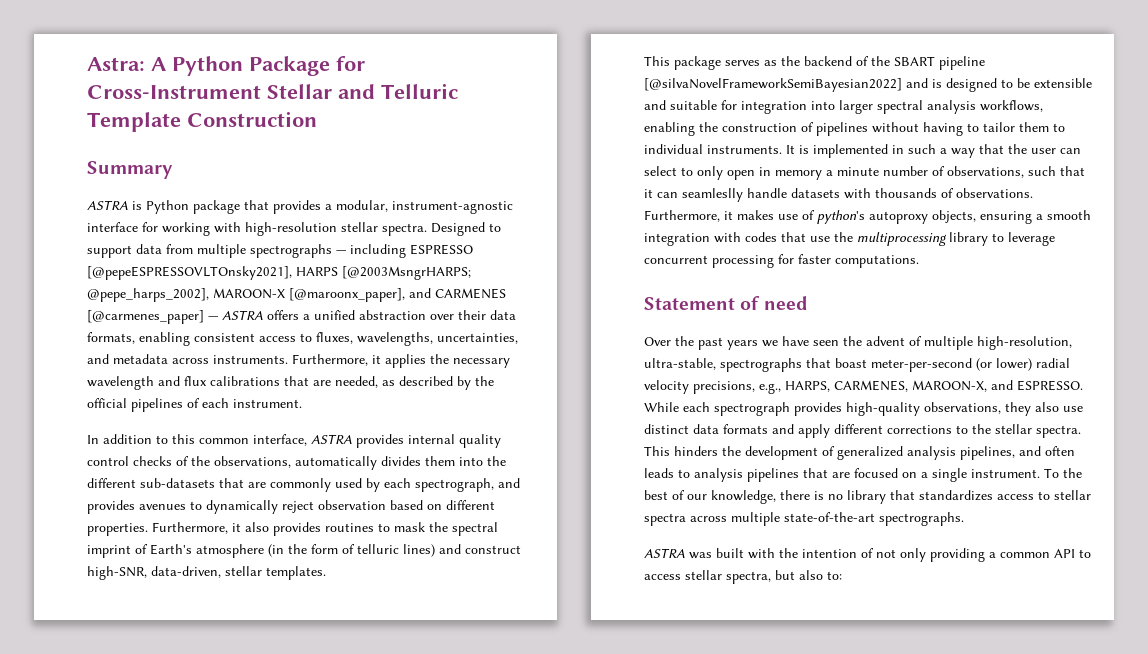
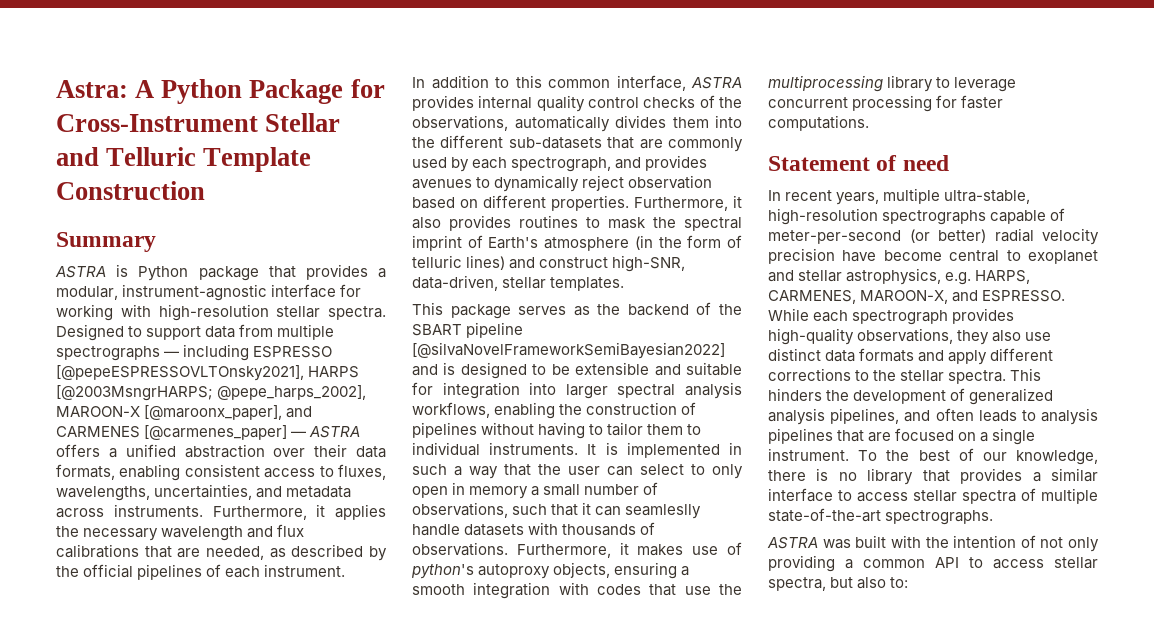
[837,167,879,176] minute -> [543,484,581,496] small
[644,336,1072,350] [644,358,867,372] Over the past years we have seen the advent of multiple high-resolution, ultra-stable, spectrographs that boast -> [768,188,1031,205] [768,208,1066,225] In recent years, multiple ultra-stable, high-resolution spectrographs capable of
[996,358,1032,371] lower) -> [938,229,986,243] better)
[693,381,781,394] precisions, e.g., -> [768,248,1098,264] [768,268,972,285] precision have become central to exoplanet and stellar astrophysics, e.g.
[919,490,1050,501] standardizes access to -> [960,468,1098,484] [768,488,908,502] provides a similar interface to access
[690,516,727,522] across -> [1021,488,1036,501] of

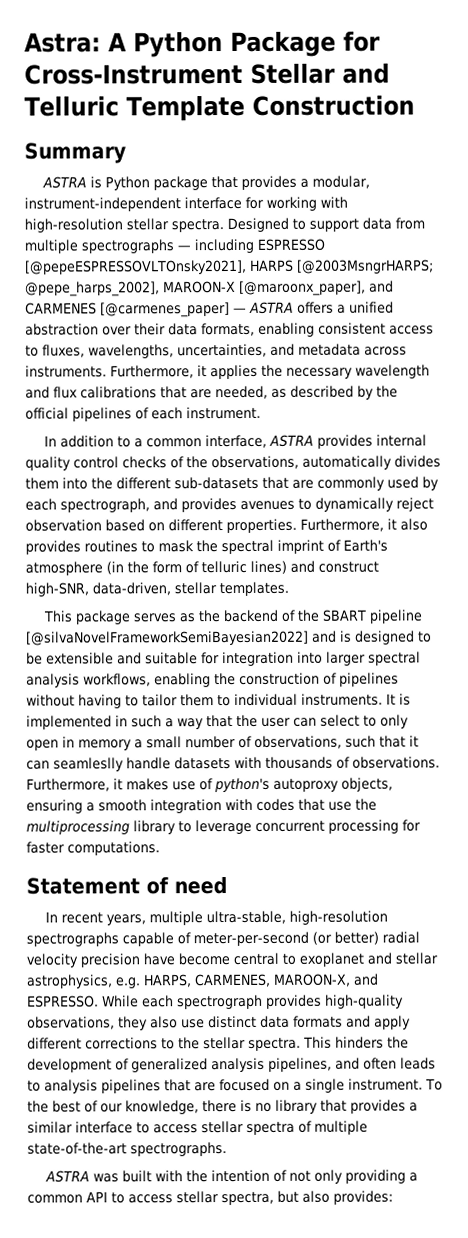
[122,284,268,301] instrument-agnostic -> [24,197,181,212] instrument-independent
[515,75,542,88] this -> [134,438,144,448] a
[890,577,909,588] to: -> [333,1190,393,1205] provides:

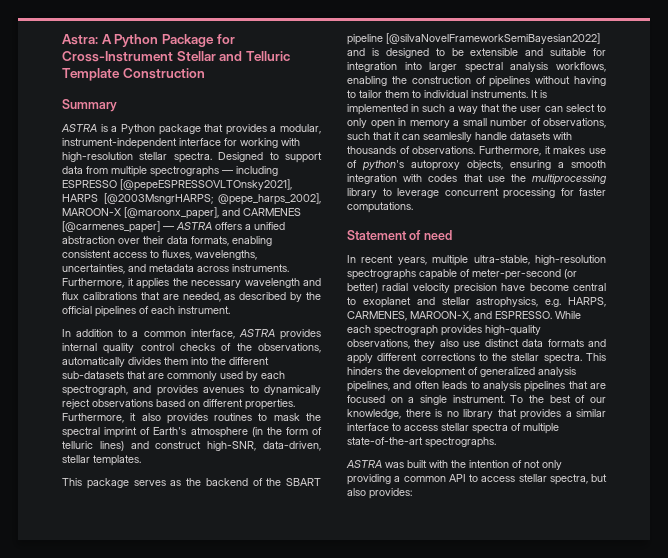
(103, 182) none -> [111,126,118,132] a
[25,519,102,532] observation -> [92,399,153,407] observations

